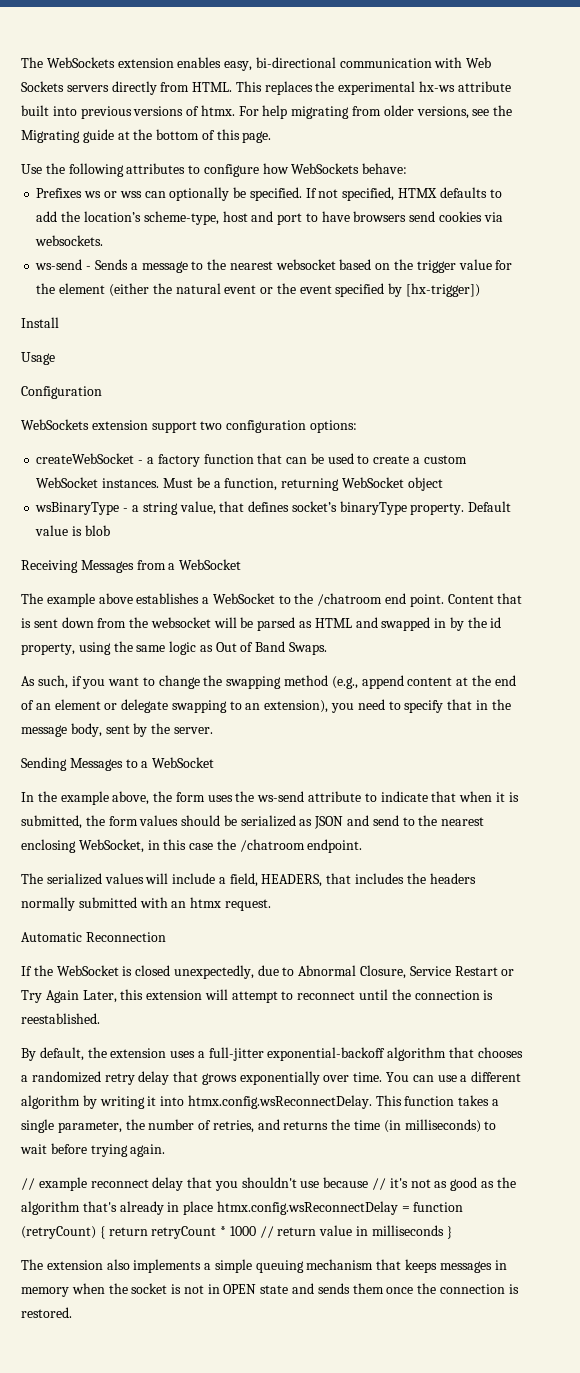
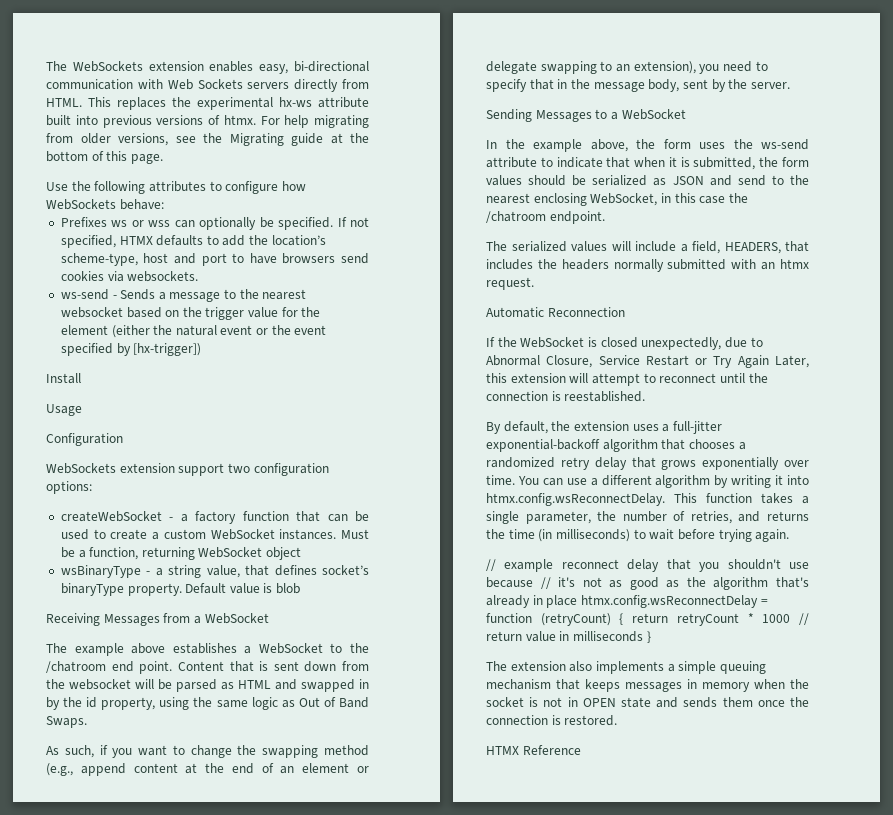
(72, 1312) none -> [486,745,581,755] // HTMX Reference

